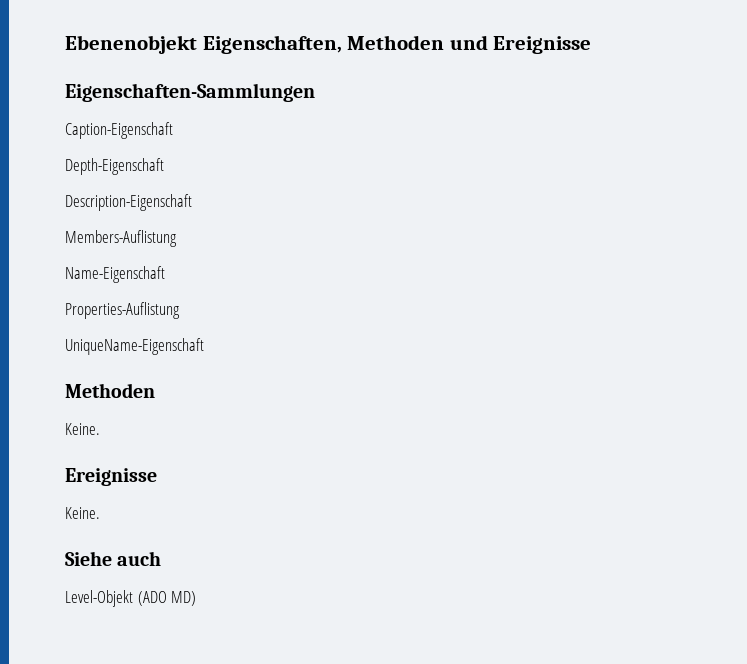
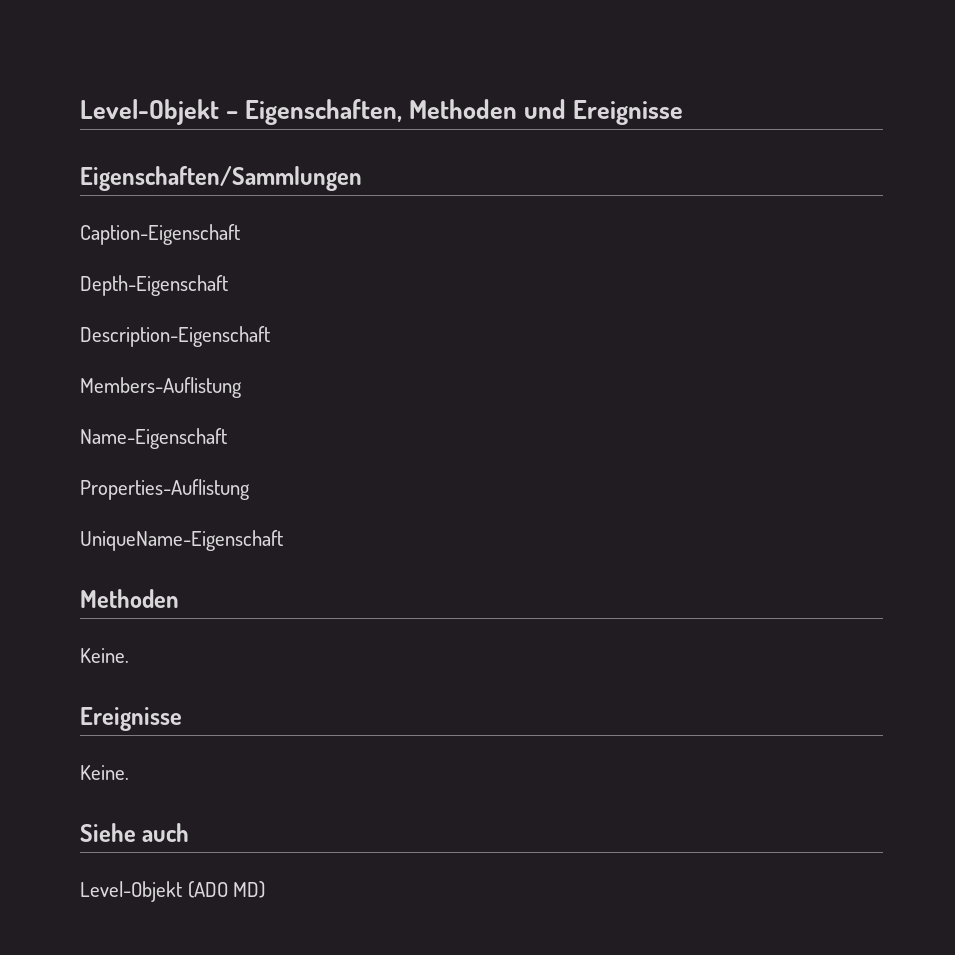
[65,35,197,54] Ebenenobjekt -> [80,99,239,125] Level-Objekt –
[65,83,315,102] Eigenschaften-Sammlungen -> [80,166,362,191] Eigenschaften/Sammlungen

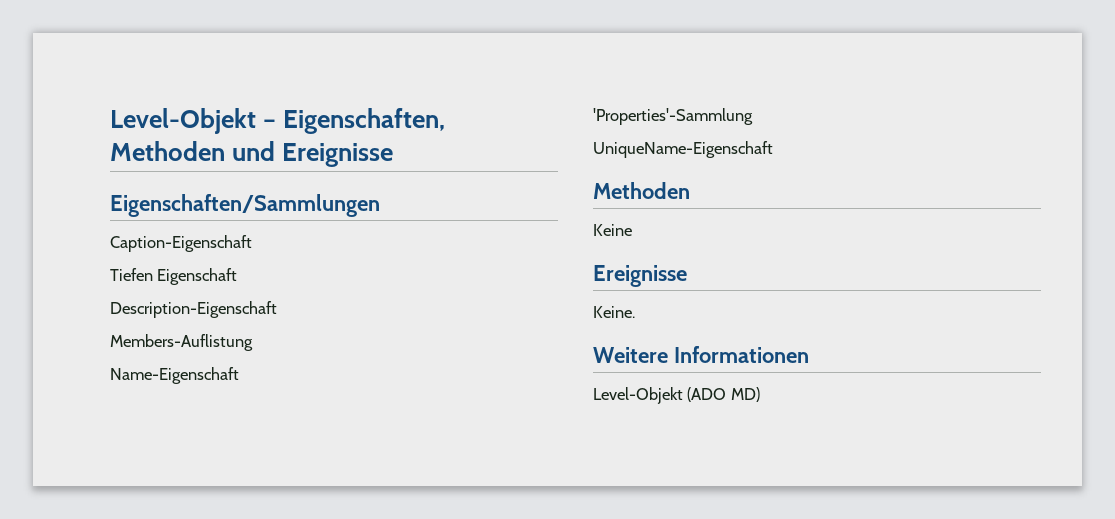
[80,275,228,296] Depth-Eigenschaft -> [110,268,238,285] Tiefen Eigenschaft
[80,479,250,500] Properties-Auflistung -> [593,108,753,125] 'Properties'-Sammlung
[80,648,129,663] Keine. -> [593,224,632,236] Keine
[80,823,190,842] Siehe auch -> [593,346,809,363] Weitere Informationen

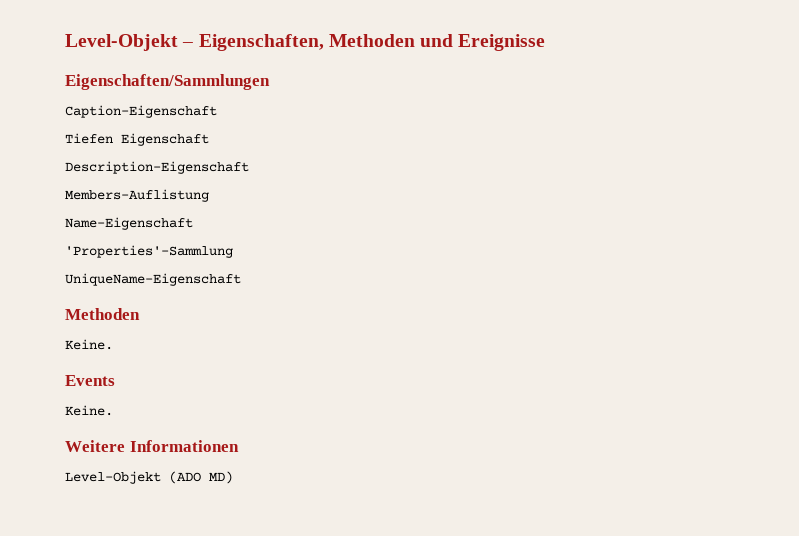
[593,224,632,236] [593,265,687,287] Keine // Ereignisse -> [65,339,113,350] [65,375,115,386] Keine. // Events

